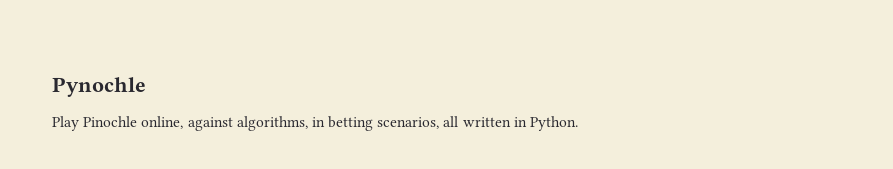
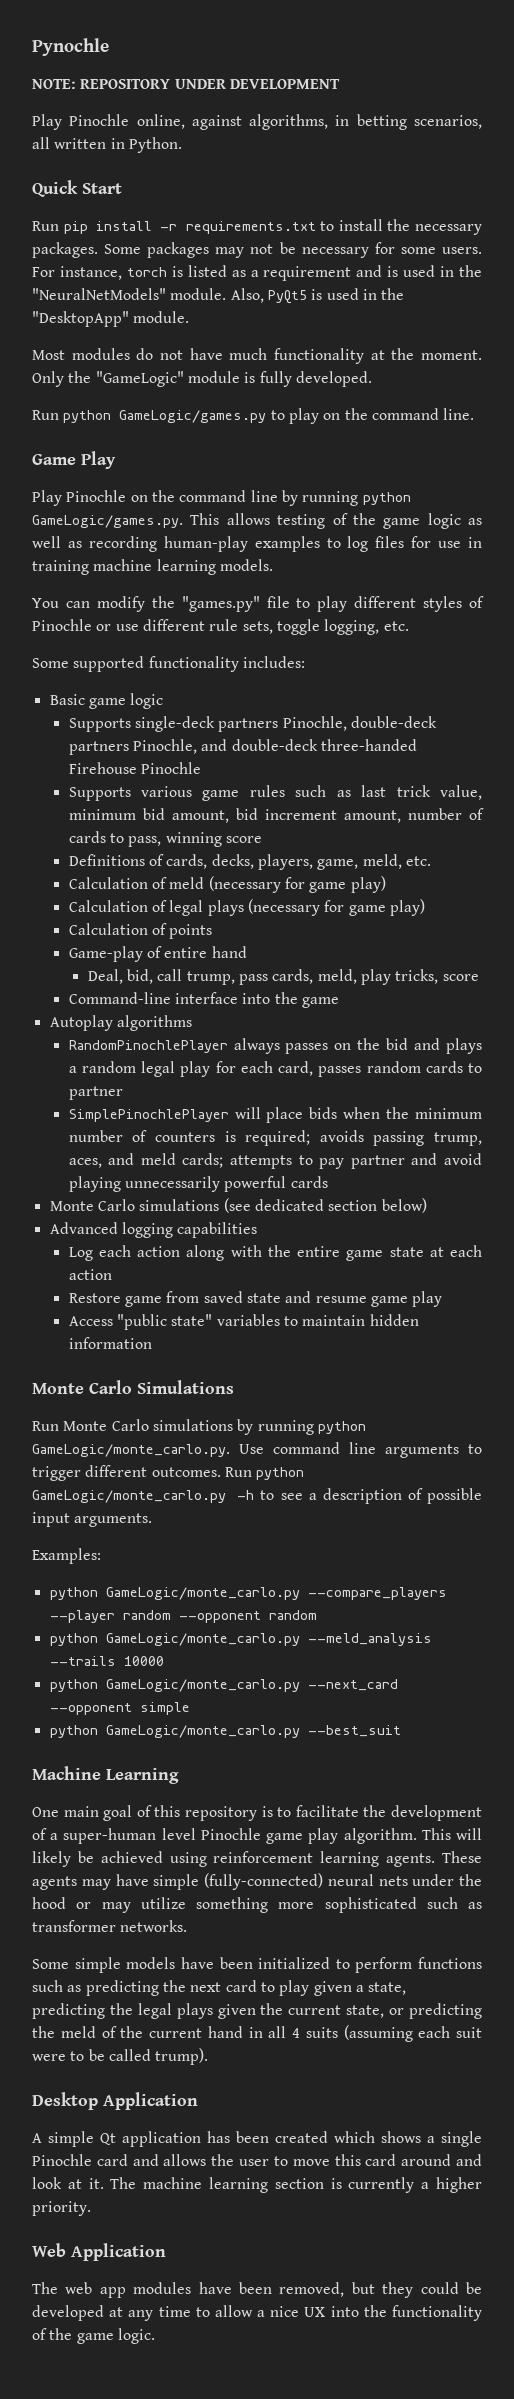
(146, 87) none -> [32,79,340,89] // NOTE: REPOSITORY UNDER DEVELOPMENT
(579, 123) none -> [32,180,122,197] [32,219,482,235] [32,242,482,258] [32,265,483,281] [32,288,405,304] [32,311,190,327] [32,348,483,364] [32,371,372,387] [32,408,475,424] [32,451,116,469] [32,490,411,506] [32,513,482,529] [32,536,482,552] [32,559,273,575] [32,596,484,612] [32,619,409,635] [32,656,305,672] [49,693,164,709] [68,716,437,732] [68,739,417,755] [68,762,201,774] [68,785,482,801] [68,808,484,823] [68,831,262,847] [68,854,431,870] [68,876,386,893] [68,899,425,916] [68,923,213,939] [68,946,247,962] [87,969,479,985] [68,992,339,1008] [49,1015,192,1031] [68,1038,482,1054] [68,1061,482,1077] [68,1086,123,1100] [68,1107,482,1123] [68,1130,482,1146] [68,1153,483,1169] [68,1176,328,1192] [49,1198,427,1213] [49,1222,258,1238] [68,1245,482,1261] [68,1269,112,1280] [68,1291,443,1307] [68,1314,419,1330] [68,1337,152,1349] [32,1380,234,1394] [32,1419,366,1435] [32,1442,482,1458] [32,1465,305,1481] [32,1488,482,1504] [32,1512,153,1527] [32,1548,101,1564] [49,1587,447,1600] [49,1610,317,1623] [49,1633,432,1646] [49,1656,164,1666] [49,1679,398,1692] [49,1702,190,1715] [49,1725,401,1738] [32,1766,179,1784] [32,1805,482,1821] [32,1828,482,1844] [32,1851,482,1867] [32,1873,482,1890] [32,1897,482,1913] [32,1920,188,1932] [32,1957,482,1973] [32,1980,407,1996] [32,2003,483,2019] [32,2025,482,2042] [32,2048,209,2065] [32,2092,198,2110] [32,2131,482,2147] [32,2154,482,2166] [32,2177,483,2193] [32,2201,91,2216] [32,2243,166,2261] [32,2282,482,2298] [32,2305,483,2321] [32,2328,155,2344] // Quick Start // Run pip install -r requirements.txt to install the necessary packages. Some packages may not be necessary for some users. For instance, torch is listed as a requirement and is used in the "NeuralNetModels" module. Also, PyQt5 is used in the "DesktopApp" module. // Most modules do not have much functionality at the moment. Only the "GameLogic" module is fully developed. // Run python GameLogic/games.py to play on the command line. // Game Play // Play Pinochle on the command line by running python GameLogic/games.py. This allows testing of the game logic as well as recording human-play examples to log files for use in training machine learning models. // You can modify the "games.py" file to play different styles of Pinochle or use different rule sets, toggle logging, etc. // Some supported functionality includes: // Basic game logic // Supports single-deck partners Pinochle, double-deck partners Pinochle, and double-deck three-handed Firehouse Pinochle // Supports various game rules such as last trick value, minimum bid amount, bid increment amount, number of cards to pass, winning score // Definitions of cards, decks, players, game, meld, etc. // Calculation of meld (necessary for game play) // Calculation of legal plays (necessary for game play) // Calculation of points // Game-play of entire hand // Deal, bid, call trump, pass cards, meld, play tricks, score // Command-line interface into the game // Autoplay algorithms // RandomPinochlePlayer always passes on the bid and plays a random legal play for each card, passes random cards to partner // SimplePinochlePlayer will place bids when the minimum number of counters is required; avoids passing trump, aces, and meld cards; attempts to pay partner and avoid playing unnecessarily powerful cards // Monte Carlo simulations (see dedicated section below) // Advanced logging capabilities // Log each action along with the entire game state at each action // Restore game from saved state and resume game play // Access "public state" variables to maintain hidden information // Monte Carlo Simulations // Run Monte Carlo simulations by running python GameLogic/monte_carlo.py. Use command line arguments to trigger different outcomes. Run python GameLogic/monte_carlo.py -h to see a description of possible input arguments. // Examples: // python GameLogic/monte_carlo.py --compare_players --player random --opponent random // python GameLogic/monte_carlo.py --meld_analysis --trails 10000 // python GameLogic/monte_carlo.py --next_card --opponent simple // python GameLogic/monte_carlo.py --best_suit // Machine Learning // One main goal of this repository is to facilitate the development of a super-human level Pinochle game play algorithm. This will likely be achieved using reinforcement learning agents. These agents may have simple (fully-connected) neural nets under the hood or may utilize something more sophisticated such as transformer networks. // Some simple models have been initialized to perform functions such as predicting the next card to play given a state, predicting the legal plays given the current state, or predicting the meld of the current hand in all 4 suits (assuming each suit were to be called trump). // Desktop Application // A simple Qt application has been created which shows a single Pinochle card and allows the user to move this card around and look at it. The machine learning section is currently a higher priority. // Web Application // The web app modules have been removed, but they could be developed at any time to allow a nice UX into the functionality of the game logic.

